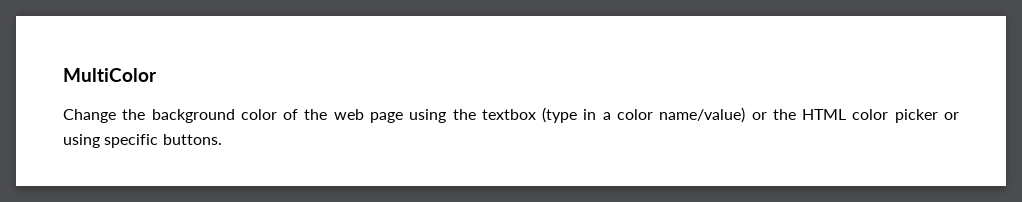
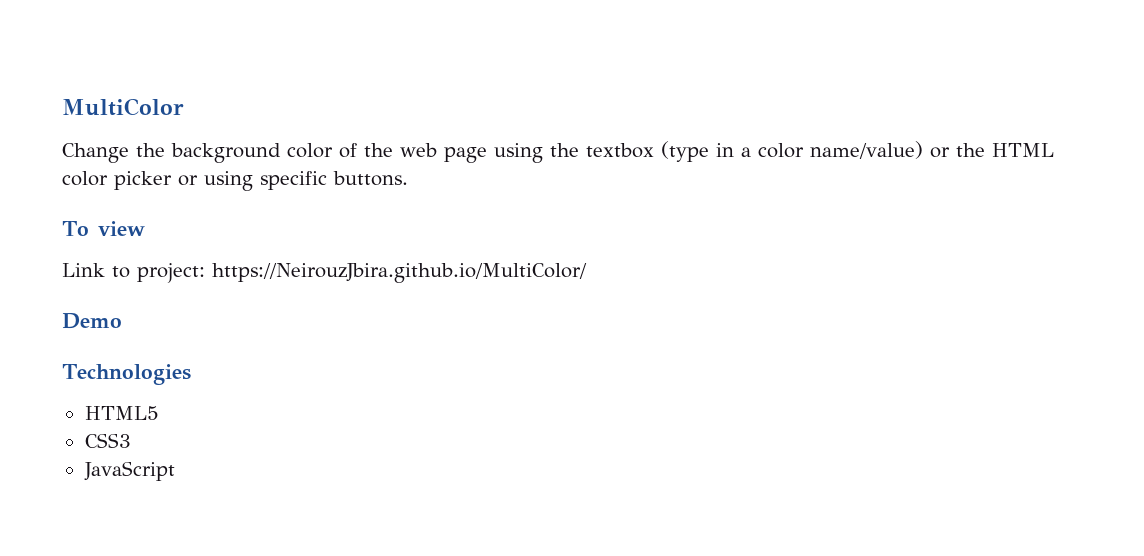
(222, 139) none -> [62,221,145,236] [62,263,587,283] [62,313,122,329] [62,364,191,385] [84,406,159,420] [84,433,131,448] [83,461,175,481] // To view // Link to project: https://NeirouzJbira.github.io/MultiColor/ // Demo // Technologies // HTML5 // CSS3 // JavaScript

